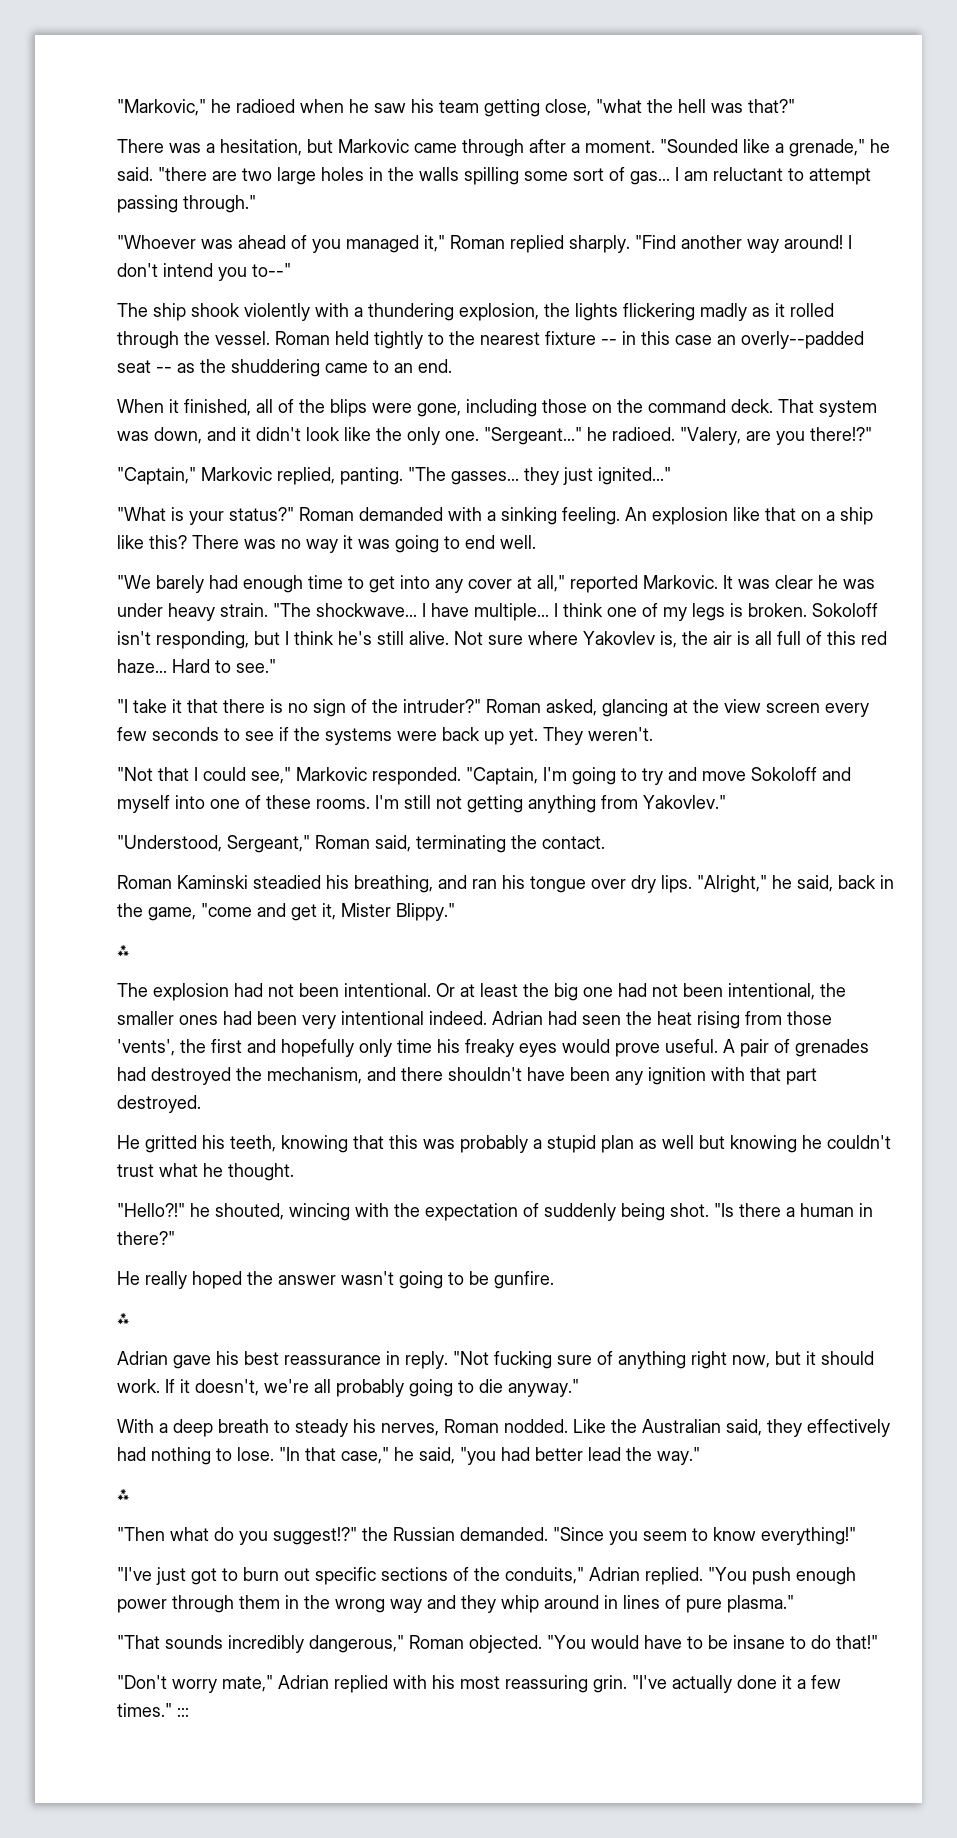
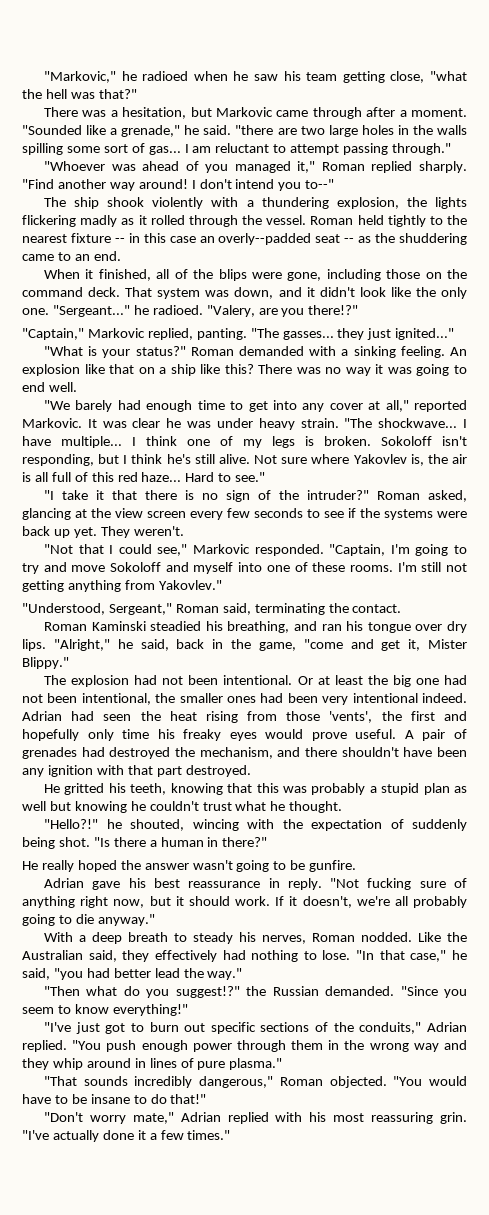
[117,945,129,957] // ⁂ -> (69, 663) none
[117,1313,129,1325] // ⁂ -> (357, 866) none
[117,1489,129,1501] // ⁂ -> (243, 974) none
[177,1707,189,1717] ::: -> (231, 1135) none

